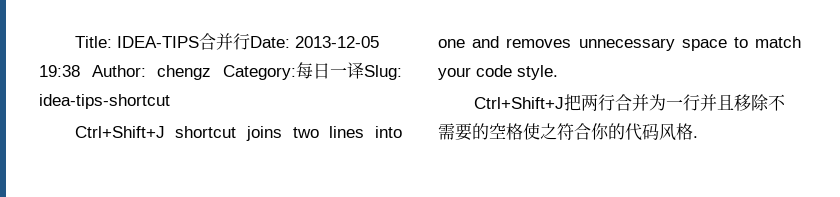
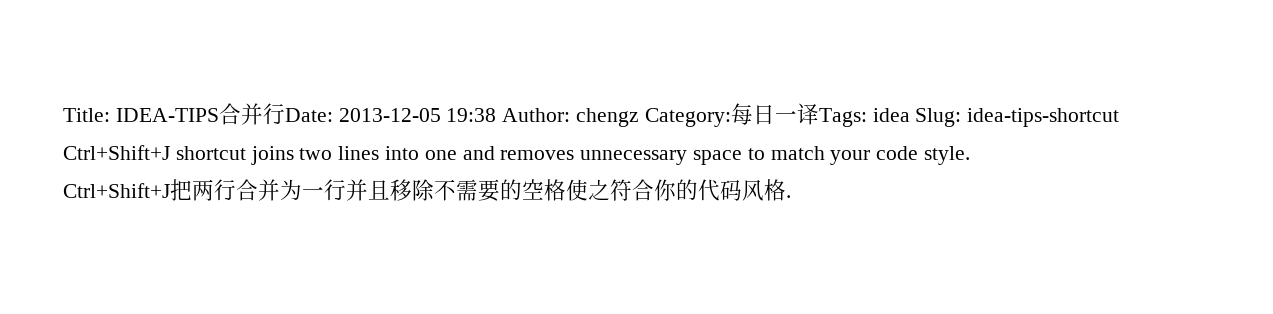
(364, 70) none -> [818,108,910,127] Tags: idea

